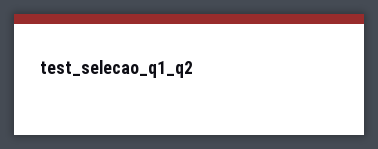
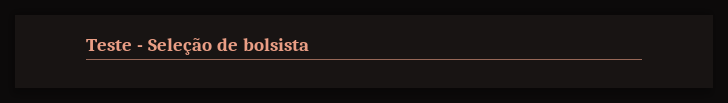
[40,60,193,78] test_selecao_q1_q2 -> [86,38,309,55] Teste - Seleção de bolsista

